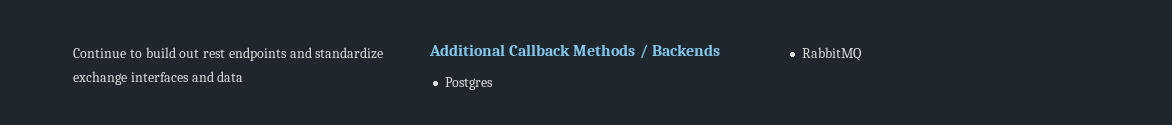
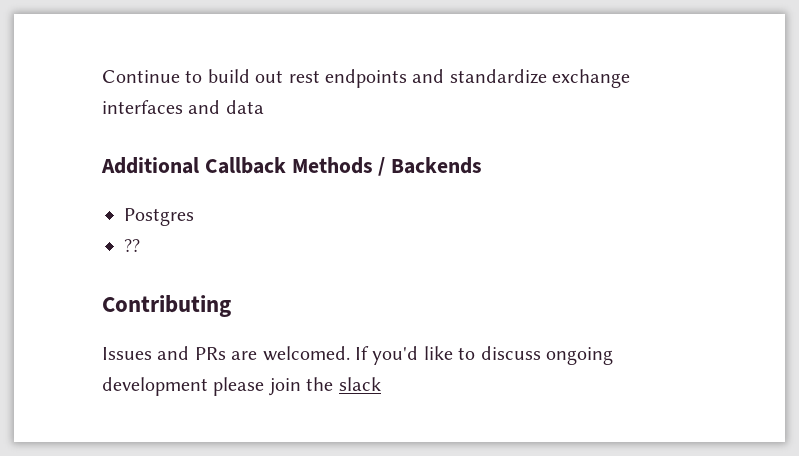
[802,47,863,61] RabbitMQ -> [124,239,140,252] [102,295,231,317] [102,346,613,365] [102,377,381,396] ?? // Contributing // Issues and PRs are welcomed. If you'd like to discuss ongoing development please join the slack

